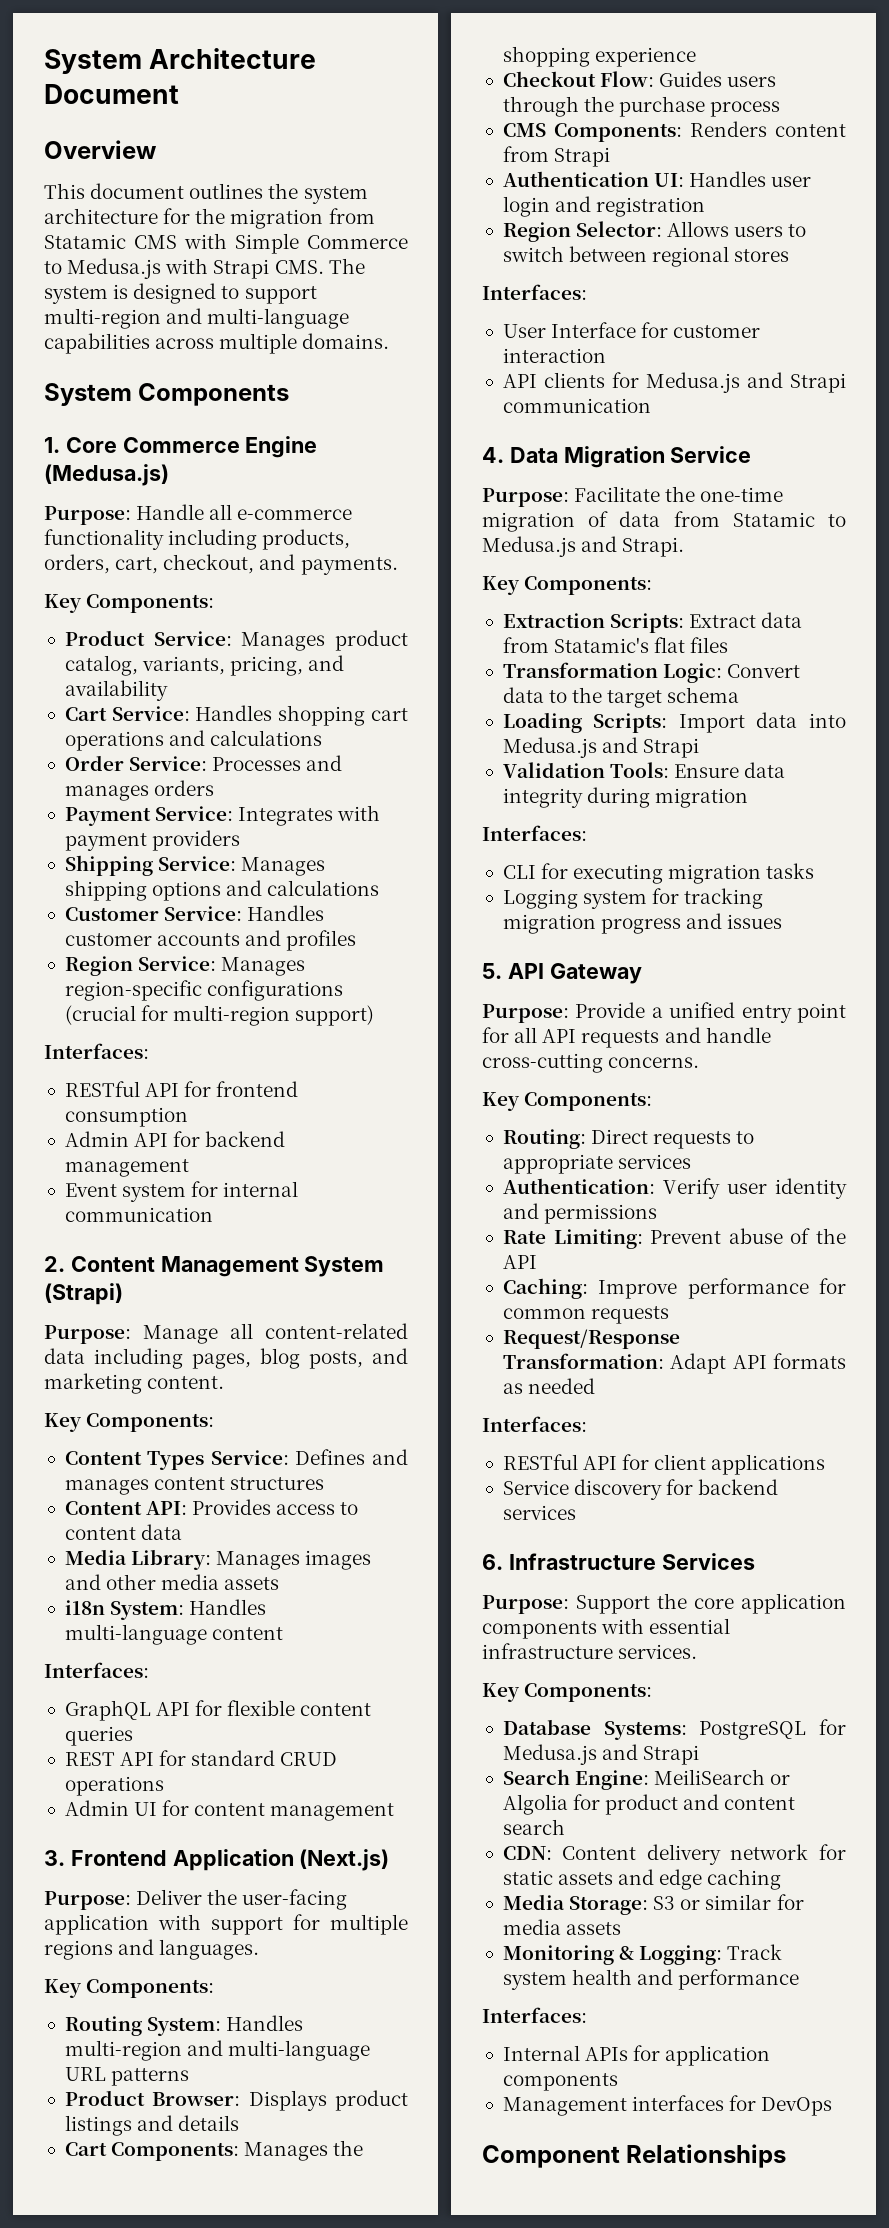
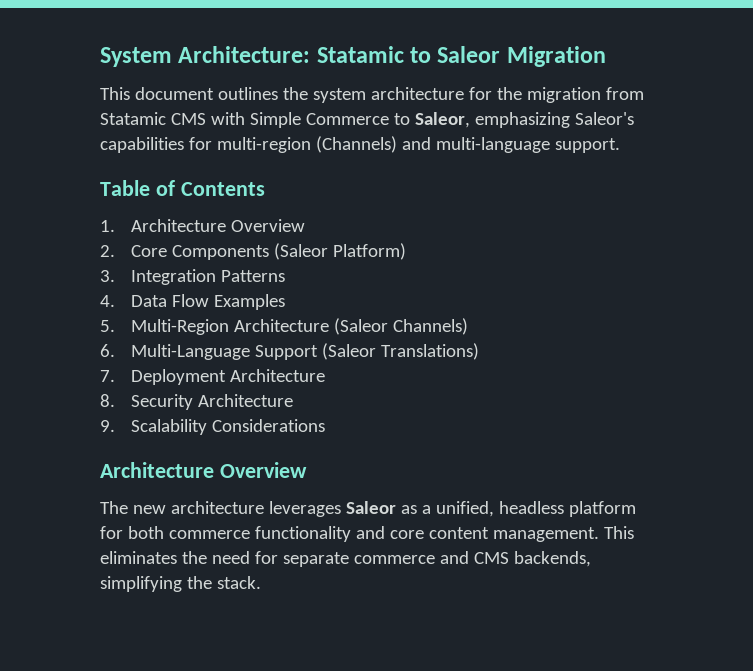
[44,48,317,75] [44,84,179,104] [44,140,157,159] System Architecture Document // Overview -> [100,46,606,67] System Architecture: Statamic to Saleor Migration
[67,258,365,279] [44,283,317,304] [44,308,350,329] [44,333,390,354] [44,383,290,406] [44,436,318,458] [44,464,169,486] [44,504,353,525] [44,529,351,550] [44,554,398,575] [44,594,215,613] [64,630,409,651] [64,655,345,676] [64,680,168,701] [64,705,409,726] [64,730,323,751] [64,755,343,771] [64,780,215,801] [64,805,381,826] [64,830,241,851] [64,855,326,876] [64,880,380,901] [64,905,325,921] [64,930,357,951] [64,956,306,976] [64,980,344,1001] [64,1005,375,1026] [44,1043,149,1059] [64,1081,299,1097] [64,1107,188,1127] [64,1131,286,1147] [64,1159,189,1177] [64,1181,299,1202] [64,1207,213,1222] [44,1256,385,1277] [44,1283,123,1305] [44,1323,408,1344] [44,1348,408,1369] [44,1373,225,1394] [44,1413,215,1432] [64,1449,409,1470] [64,1477,325,1495] [64,1499,359,1515] [64,1524,183,1540] [64,1549,372,1570] [64,1574,280,1590] [64,1599,267,1620] [64,1624,284,1645] [44,1662,149,1678] [64,1700,372,1721] [64,1726,133,1746] [64,1750,338,1766] [64,1776,164,1796] [64,1800,395,1821] [44,1849,390,1871] [44,1889,348,1910] [44,1914,408,1935] [44,1939,260,1960] [44,1979,215,1998] [64,2015,304,2036] [64,2040,371,2061] [64,2067,190,2086] [64,2090,408,2111] [64,2115,240,2136] [64,2140,364,2161] [502,46,697,67] [502,71,777,87] [502,96,781,117] [502,121,846,142] [502,146,611,167] [502,171,812,187] [502,196,706,217] [502,221,807,242] [502,246,790,267] [482,284,587,300] [502,322,761,338] [502,348,606,363] [502,372,846,393] [502,398,651,413] [482,446,752,468] [482,486,784,507] [482,511,846,532] [482,536,685,557] [482,576,653,595] [502,612,803,633] [502,637,729,653] [502,662,801,683] [502,687,740,708] [502,712,847,733] [502,737,700,758] [502,762,786,778] [502,787,749,808] [482,825,587,841] [502,863,815,884] [502,888,764,909] [502,913,783,934] [482,963,642,984] [482,1002,846,1023] [482,1027,771,1048] [482,1053,700,1073] [482,1092,653,1111] [502,1129,755,1149] [502,1154,692,1174] [502,1178,847,1199] [502,1203,658,1224] [502,1228,846,1249] [502,1255,537,1269] [502,1278,846,1299] [502,1306,670,1324] [502,1329,680,1349] [502,1353,846,1374] [502,1378,596,1394] [482,1416,587,1432] [502,1454,826,1475] [502,1479,779,1500] [502,1505,576,1520] [482,1553,755,1570] [482,1593,846,1614] [482,1618,731,1639] [482,1643,698,1659] [482,1683,653,1702] [502,1719,846,1740] [502,1744,700,1765] [502,1769,791,1790] [502,1794,796,1815] [502,1819,565,1835] [502,1844,846,1865] [502,1869,782,1890] [502,1894,804,1915] [502,1919,622,1935] [502,1944,783,1965] [502,1969,800,1990] [482,2007,587,2023] [502,2045,771,2066] [502,2073,618,2091] [502,2095,833,2116] [482,2144,787,2168] Medusa.js with Strapi CMS. The system is designed to support multi-region and multi-language capabilities across multiple domains. // System Components // 1. Core Commerce Engine (Medusa.js) // Purpose: Handle all e-commerce functionality including products, orders, cart, checkout, and payments. // Key Components: // Product Service: Manages product catalog, variants, pricing, and availability // Cart Service: Handles shopping cart operations and calculations // Order Service: Processes and manages orders // Payment Service: Integrates with payment providers // Shipping Service: Manages shipping options and calculations // Customer Service: Handles customer accounts and profiles // Region Service: Manages region-specific configurations (crucial for multi-region support) // Interfaces: // RESTful API for frontend consumption // Admin API for backend management // Event system for internal communication // 2. Content Management System (Strapi) // Purpose: Manage all content-related data including pages, blog posts, and marketing content. // Key Components: // Content Types Service: Defines and manages content structures // Content API: Provides access to content data // Media Library: Manages images and other media assets // i18n System: Handles multi-language content // Interfaces: // GraphQL API for flexible content queries // REST API for standard CRUD operations // Admin UI for content management // 3. Frontend Application (Next.js) // Purpose: Deliver the user-facing application with support for multiple regions and languages. // Key Components: // Routing System: Handles multi-region and multi-language URL patterns // Product Browser: Displays product listings and details // Cart Components: Manages the shopping experience // Checkout Flow: Guides users through the purchase process // CMS Components: Renders content from Strapi // Authentication UI: Handles user login and registration // Region Selector: Allows users to switch between regional stores // Interfaces: // User Interface for customer interaction // API clients for Medusa.js and Strapi communication // 4. Data Migration Service // Purpose: Facilitate the one-time migration of data from Statamic to Medusa.js and Strapi. // Key Components: // Extraction Scripts: Extract data from Statamic's flat files // Transformation Logic: Convert data to the target schema // Loading Scripts: Import data into Medusa.js and Strapi // Validation Tools: Ensure data integrity during migration // Interfaces: // CLI for executing migration tasks // Logging system for tracking migration progress and issues // 5. API Gateway // Purpose: Provide a unified entry point for all API requests and handle cross-cutting concerns. // Key Components: // Routing: Direct requests to appropriate services // Authentication: Verify user identity and permissions // Rate Limiting: Prevent abuse of the API // Caching: Improve performance for common requests // Request/Response Transformation: Adapt API formats as needed // Interfaces: // RESTful API for client applications // Service discovery for backend services // 6. Infrastructure Services // Purpose: Support the core application components with essential infrastructure services. // Key Components: // Database Systems: PostgreSQL for Medusa.js and Strapi // Search Engine: MeiliSearch or Algolia for product and content search // CDN: Content delivery network for static assets and edge caching // Media Storage: S3 or similar for media assets // Monitoring & Logging: Track system health and performance // Interfaces: // Internal APIs for application components // Management interfaces for DevOps // Component Relationships -> [414,112,634,128] [100,136,620,153] [100,180,265,196] [100,219,306,232] [100,243,407,260] [100,269,286,285] [100,294,286,310] [100,318,469,335] [100,343,480,360] [100,369,326,385] [100,394,294,410] [100,419,326,435] [100,462,307,478] [100,501,636,517] [100,526,634,542] [100,551,591,567] [100,576,261,592] Saleor, emphasizing Saleor's capabilities for multi-region (Channels) and multi-language support. // Table of Contents // 1. Architecture Overview // 2. Core Components (Saleor Platform) // 3. Integration Patterns // 4. Data Flow Examples // 5. Multi-Region Architecture (Saleor Channels) // 6. Multi-Language Support (Saleor Translations) // 7. Deployment Architecture // 8. Security Architecture // 9. Scalability Considerations // Architecture Overview // The new architecture leverages Saleor as a unified, headless platform for both commerce functionality and core content management. This eliminates the need for separate commerce and CMS backends, simplifying the stack.

